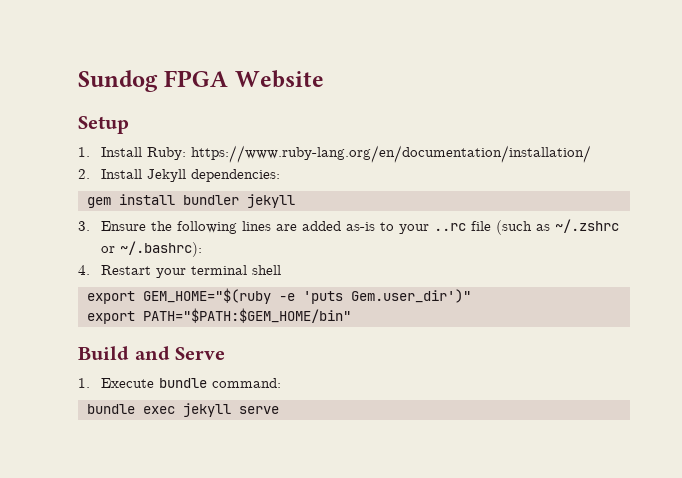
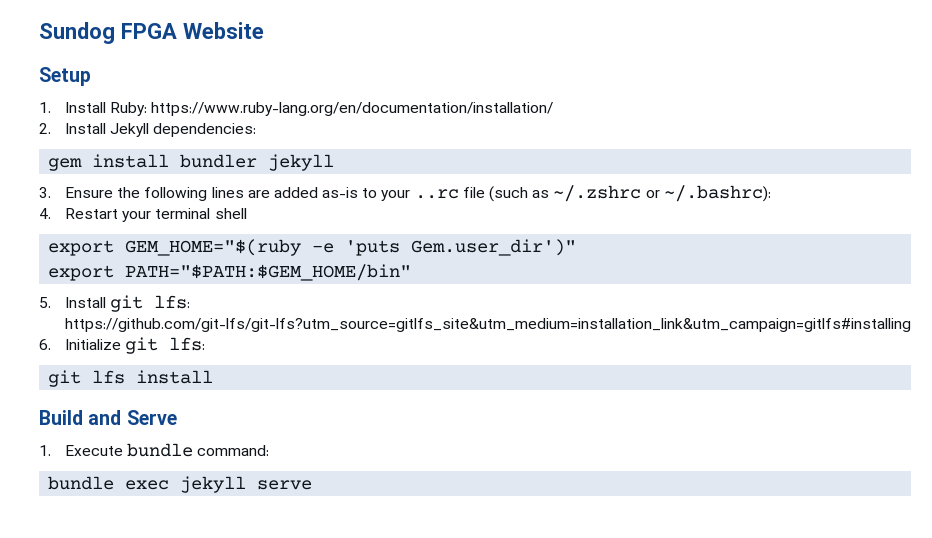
(351, 315) none -> [39,295,191,312] [64,318,911,332] [39,337,206,354] [48,370,214,387] // 5. Install git lfs: https://github.com/git-lfs/git-lfs?utm_source=gitlfs_site&utm_medium=installation_link&utm_campaign=gitlfs#installing // 6. Initialize git lfs: // git lfs install

